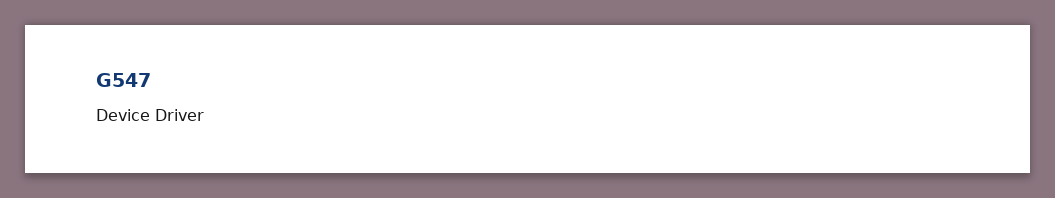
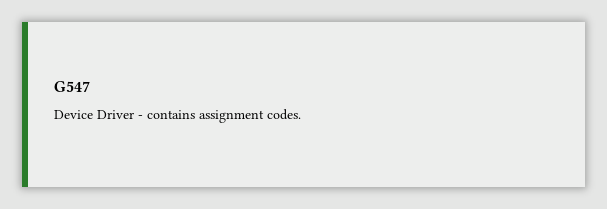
(204, 115) none -> [138,109,301,123] - contains assignment codes.

